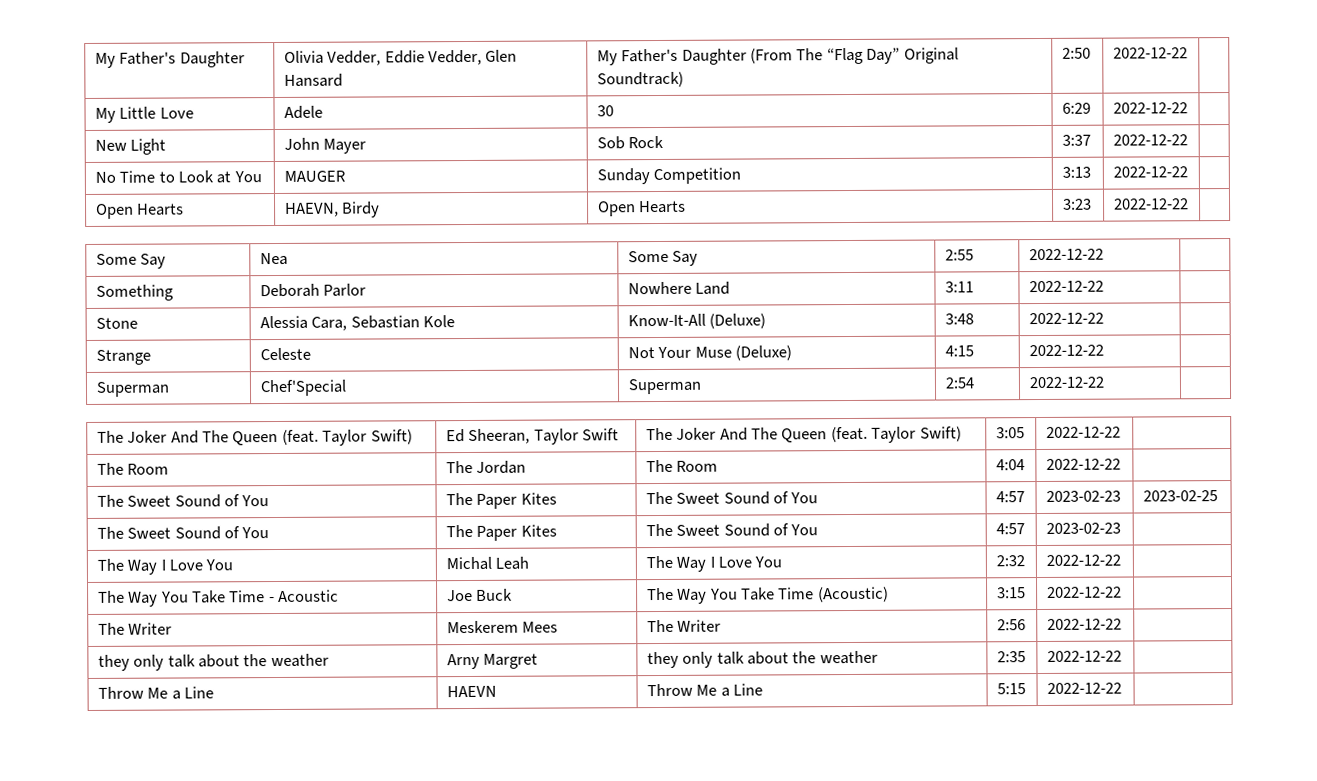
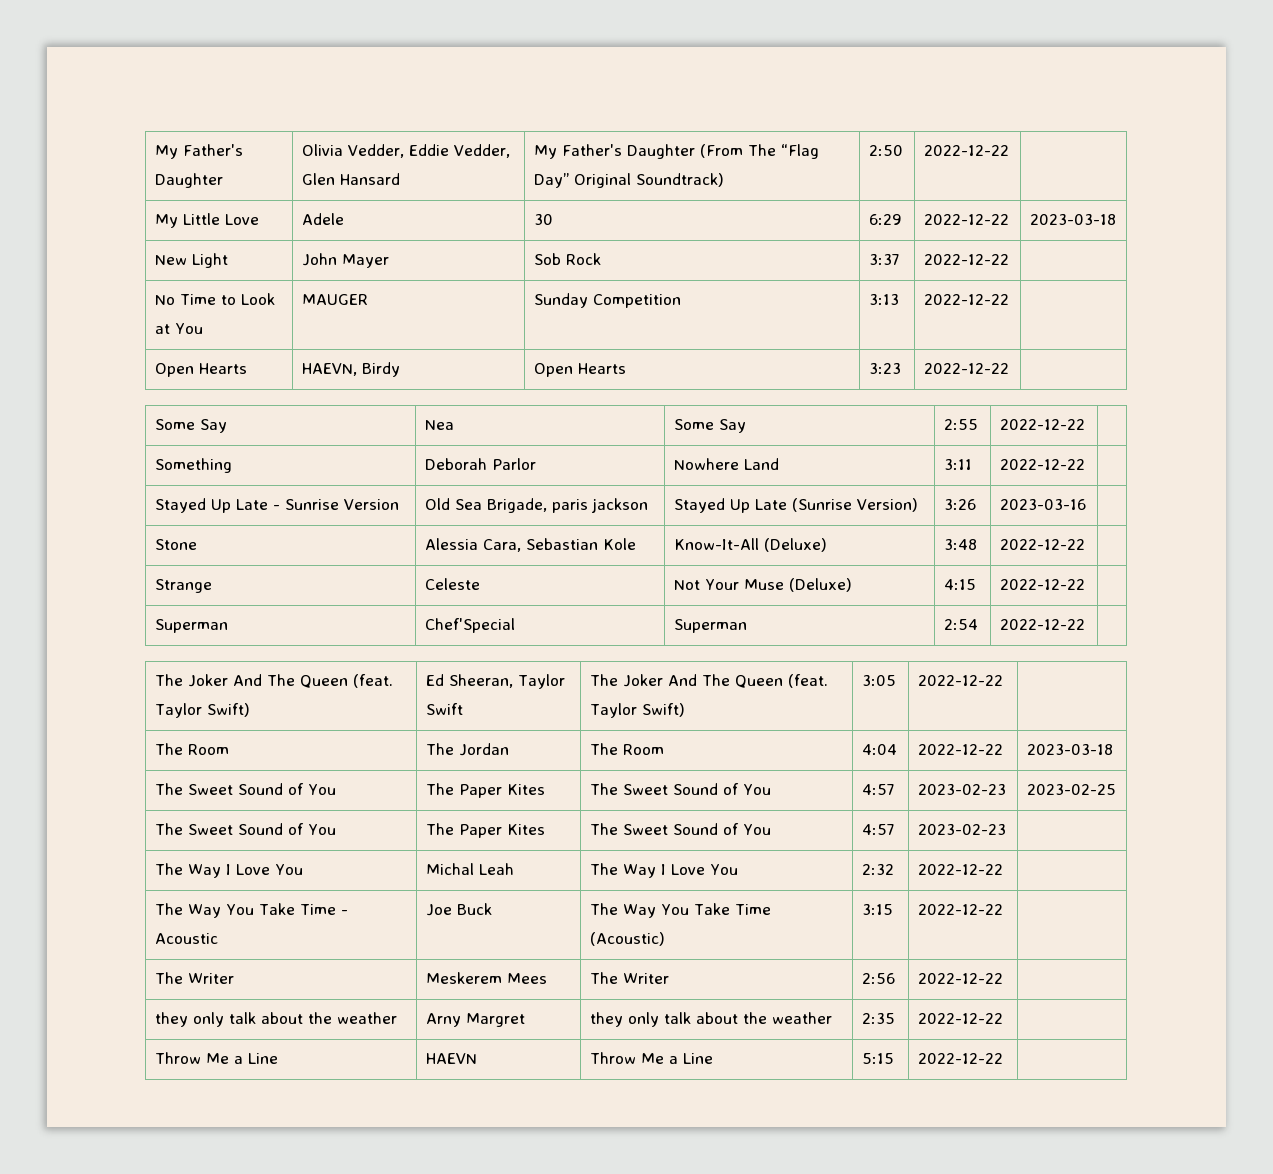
(1188, 108) none -> [1029,214,1116,225] 2023-03-18
(1104, 286) none -> [154,498,399,513] [424,498,648,513] [673,498,918,513] [943,499,976,510] [999,499,1086,510] // Stayed Up Late - Sunrise Version | Old Sea Brigade, paris jackson | Stayed Up Late (Sunrise Version) | 3:26 | 2023-03-16 |
(1121, 464) none -> [1026,744,1113,755] 2023-03-18

